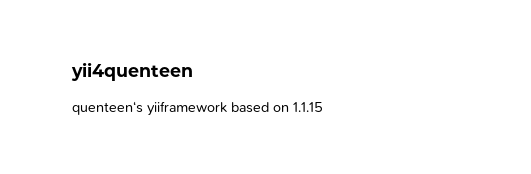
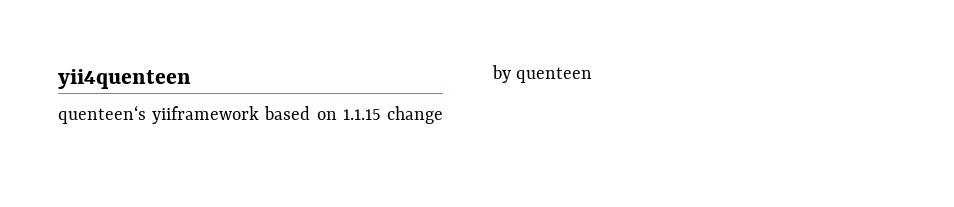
(323, 107) none -> [386,106,443,124] [492,65,593,83] change by quenteen

